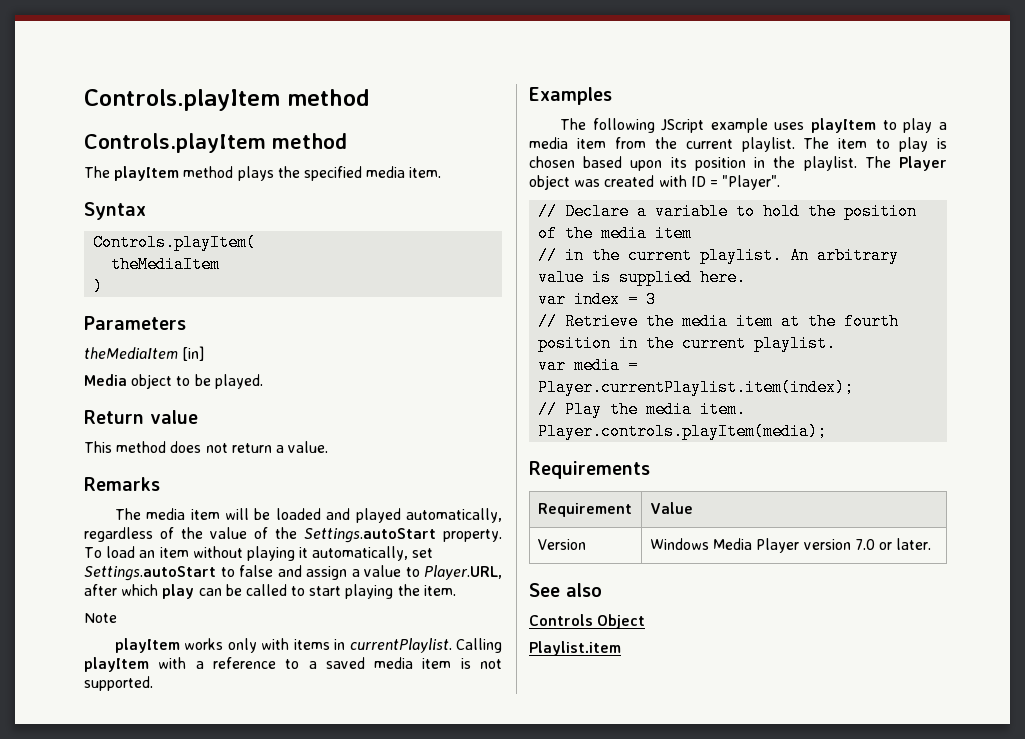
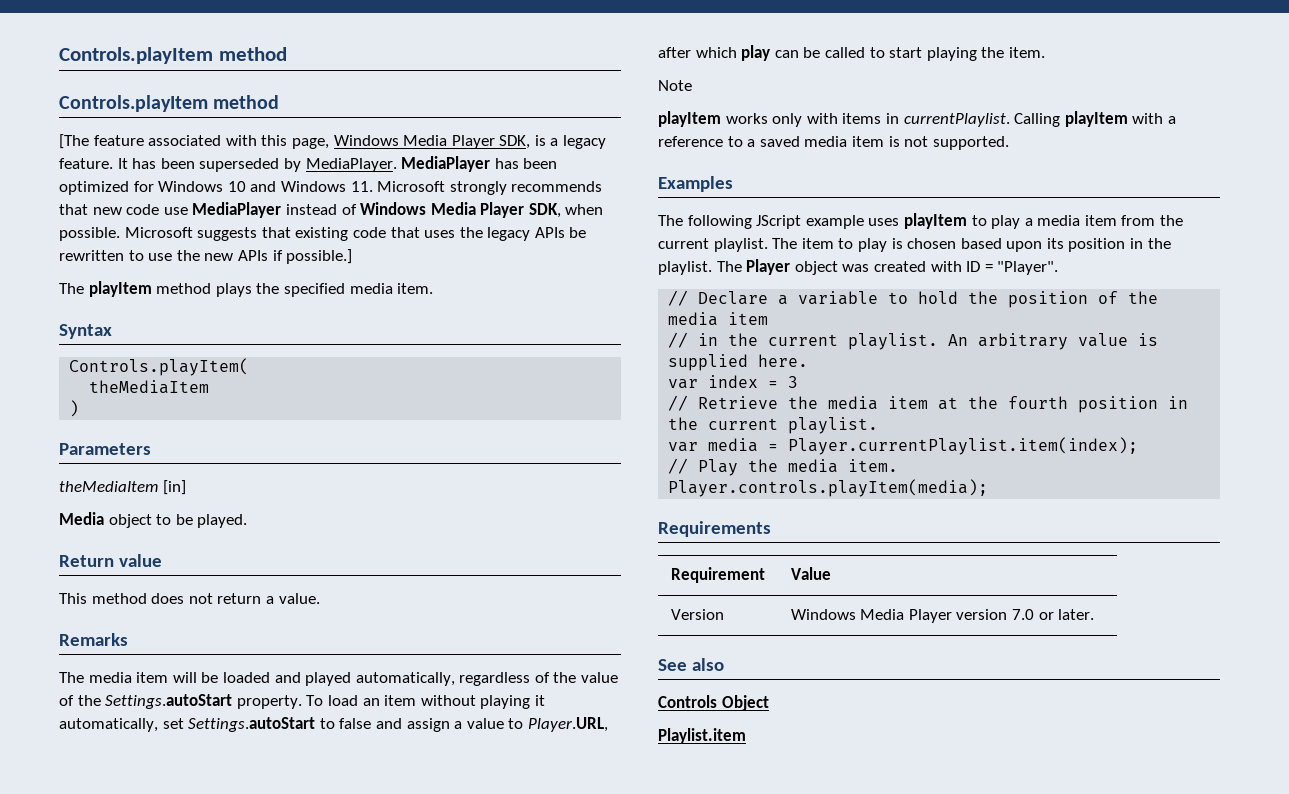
(347, 141) none -> [59,134,607,149] [59,156,558,172] [59,181,603,195] [59,202,604,218] [59,227,587,241] [59,249,353,264] // [The feature associated with this page, Windows Media Player SDK, is a legacy feature. It has been superseded by MediaPlayer. MediaPlayer has been optimized for Windows 10 and Windows 11. Microsoft strongly recommends that new code use MediaPlayer instead of Windows Media Player SDK, when possible. Microsoft suggests that existing code that uses the legacy APIs be rewritten to use the new APIs if possible.]

